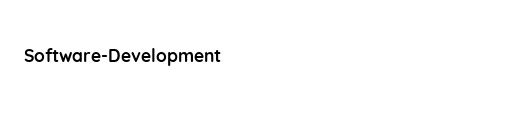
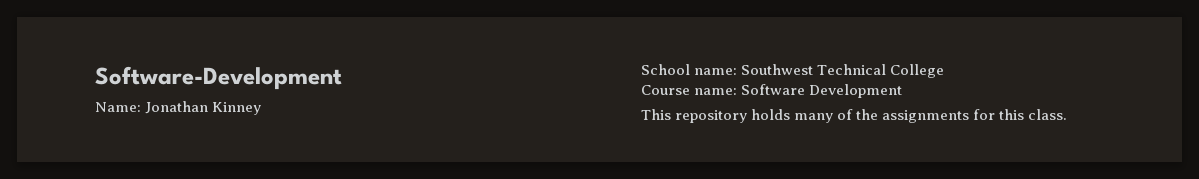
(221, 57) none -> [95,101,262,115] [641,64,945,78] [641,84,903,98] [641,109,1068,123] // Name: Jonathan Kinney // School name: Southwest Technical College // Course name: Software Development // This repository holds many of the assignments for this class.

